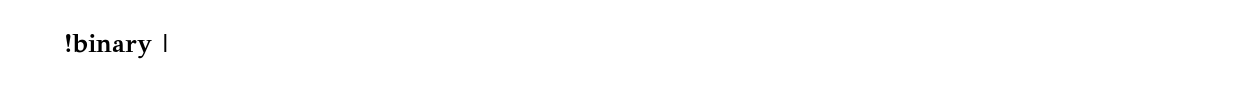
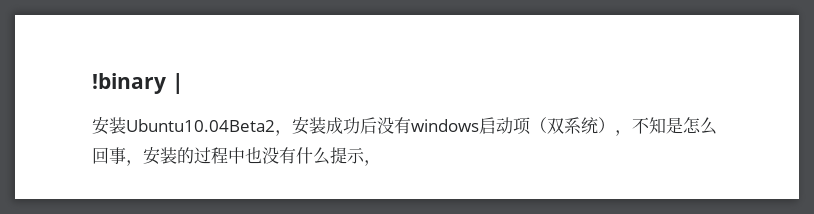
(169, 43) none -> [92,117,717,136] [92,147,381,166] // 安装Ubuntu10.04Beta2，安装成功后没有windows启动项（双系统），不知是怎么回事，安装的过程中也没有什么提示，

